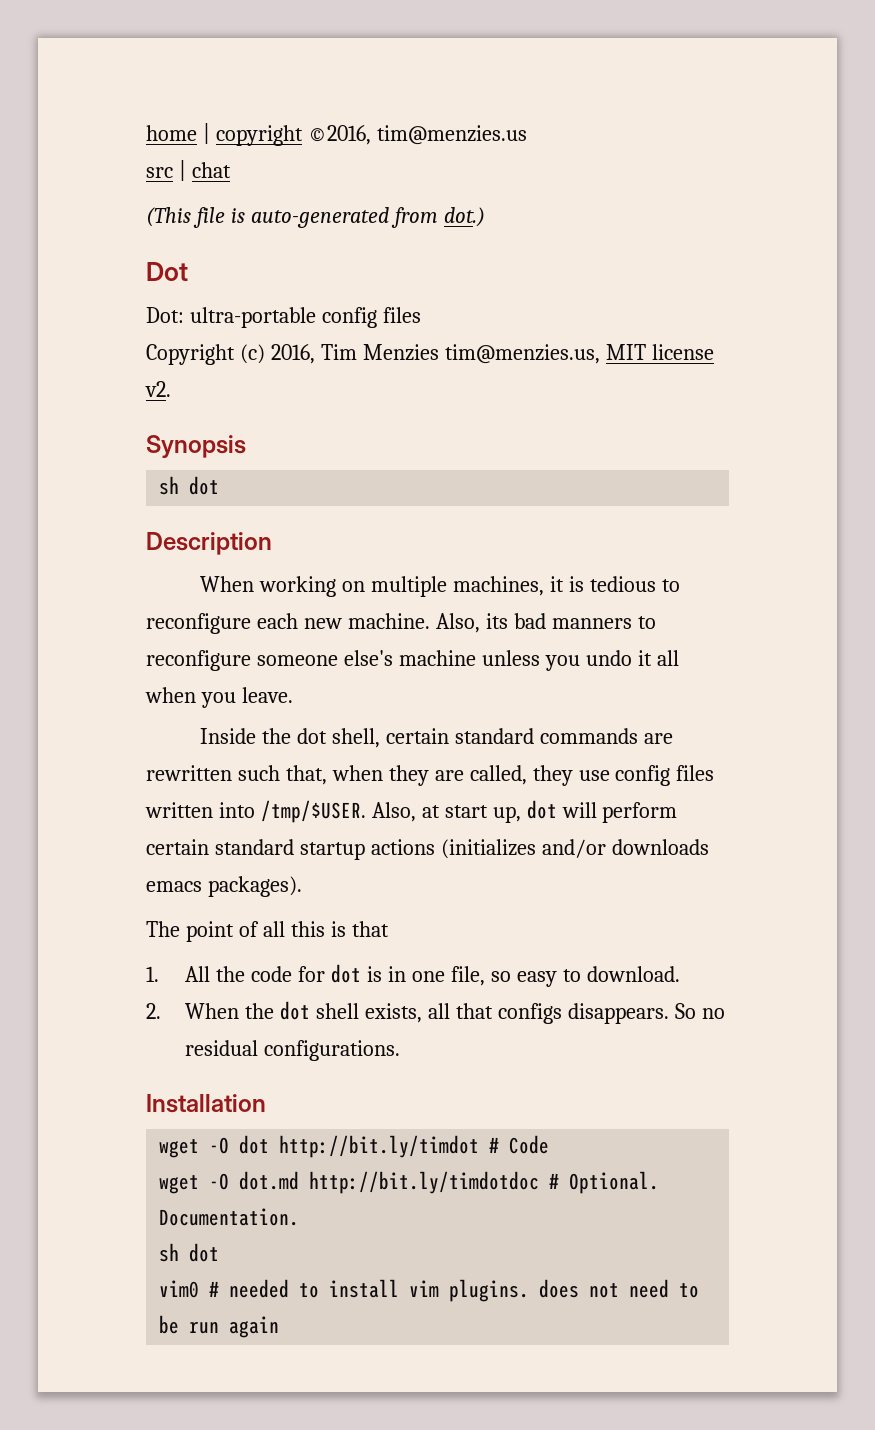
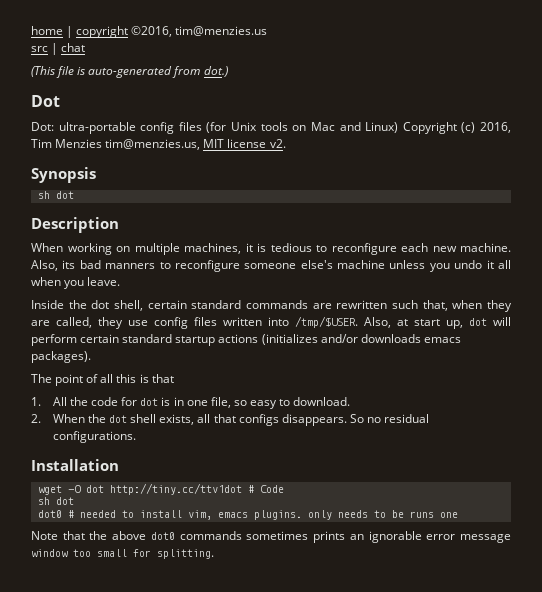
(421, 315) // -> [206,122,399,133] (for Unix tools on Mac and Linux)
[279,1135,480,1158] http://bit.ly/timdot -> [109,483,242,495] http://tiny.cc/ttv1dot
[159,1171,660,1194] [159,1208,300,1226] [159,1243,220,1262] [159,1280,200,1298] // wget -O dot.md http://bit.ly/timdotdoc # Optional. Documentation. // sh dot // vim0 -> [37,497,74,505] [37,510,62,518] // sh dot // dot0
[409,1279,700,1302] [159,1315,280,1338] vim plugins. does not need to be run again -> [187,510,458,520] [31,531,512,543] [31,549,214,559] vim, emacs plugins. only needs to be runs one // Note that the above dot0 commands sometimes prints an ignorable error message window too small for splitting.

